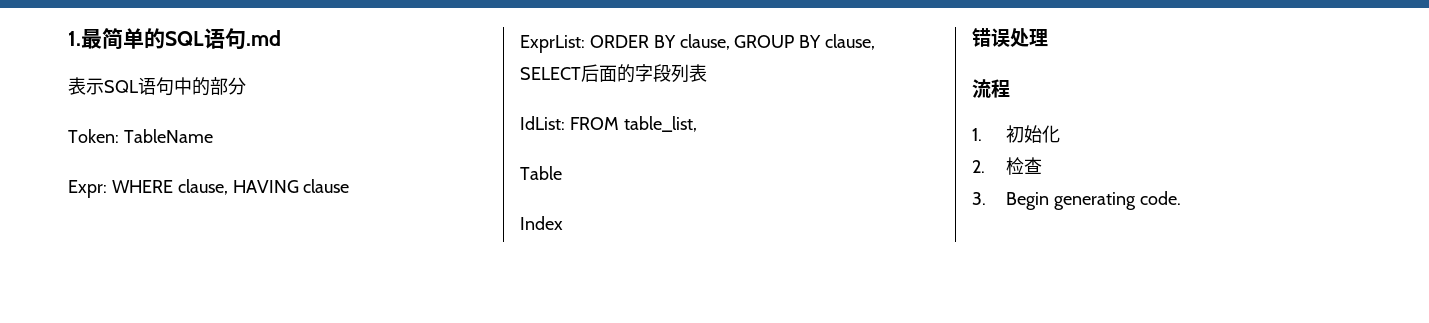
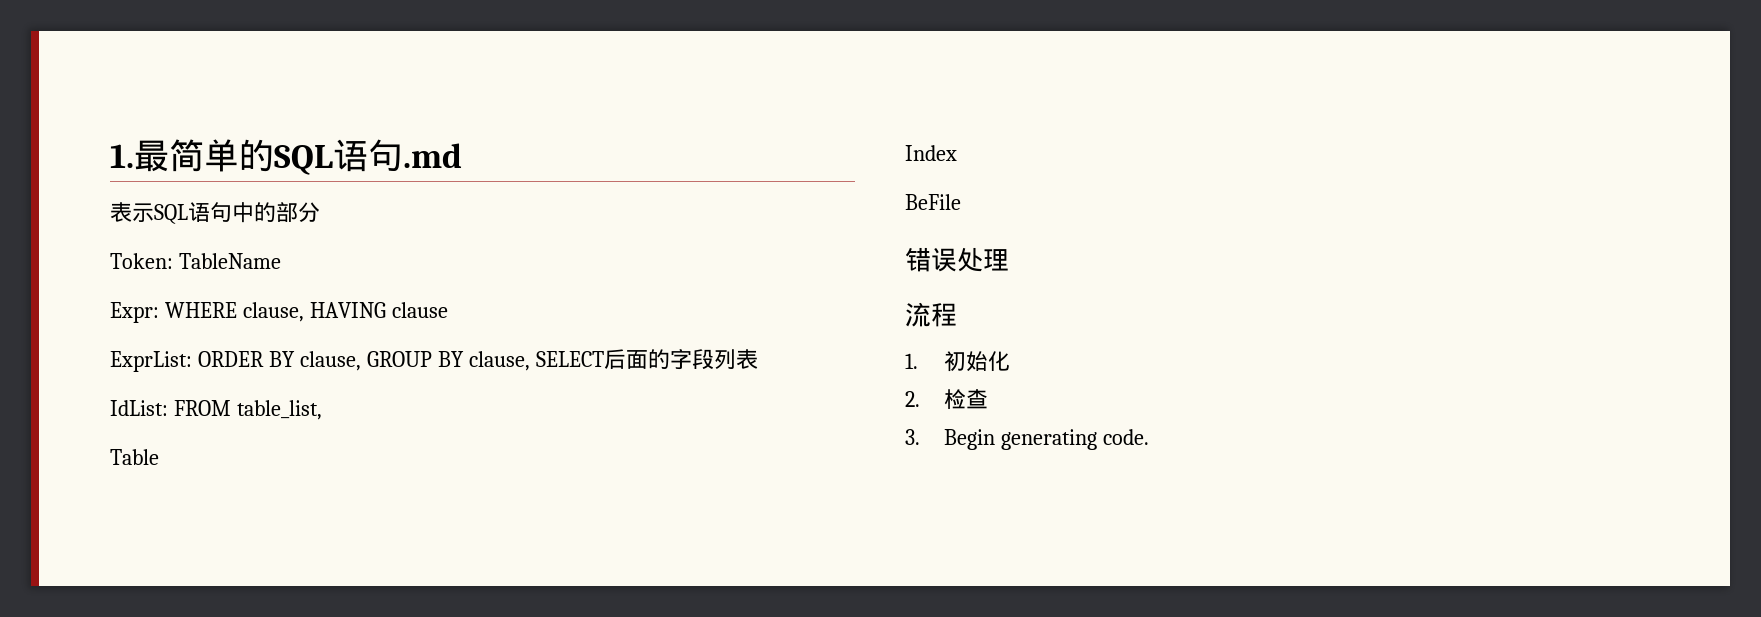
(563, 223) none -> [905,194,961,210] // BeFile

